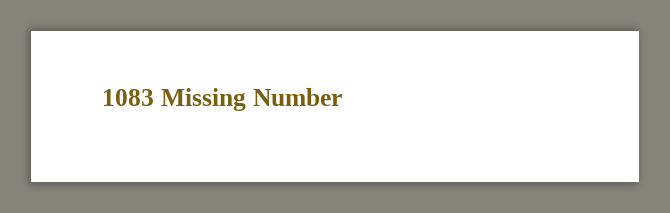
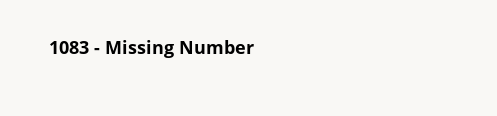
(154, 97) none -> [94,48,100,54] -

